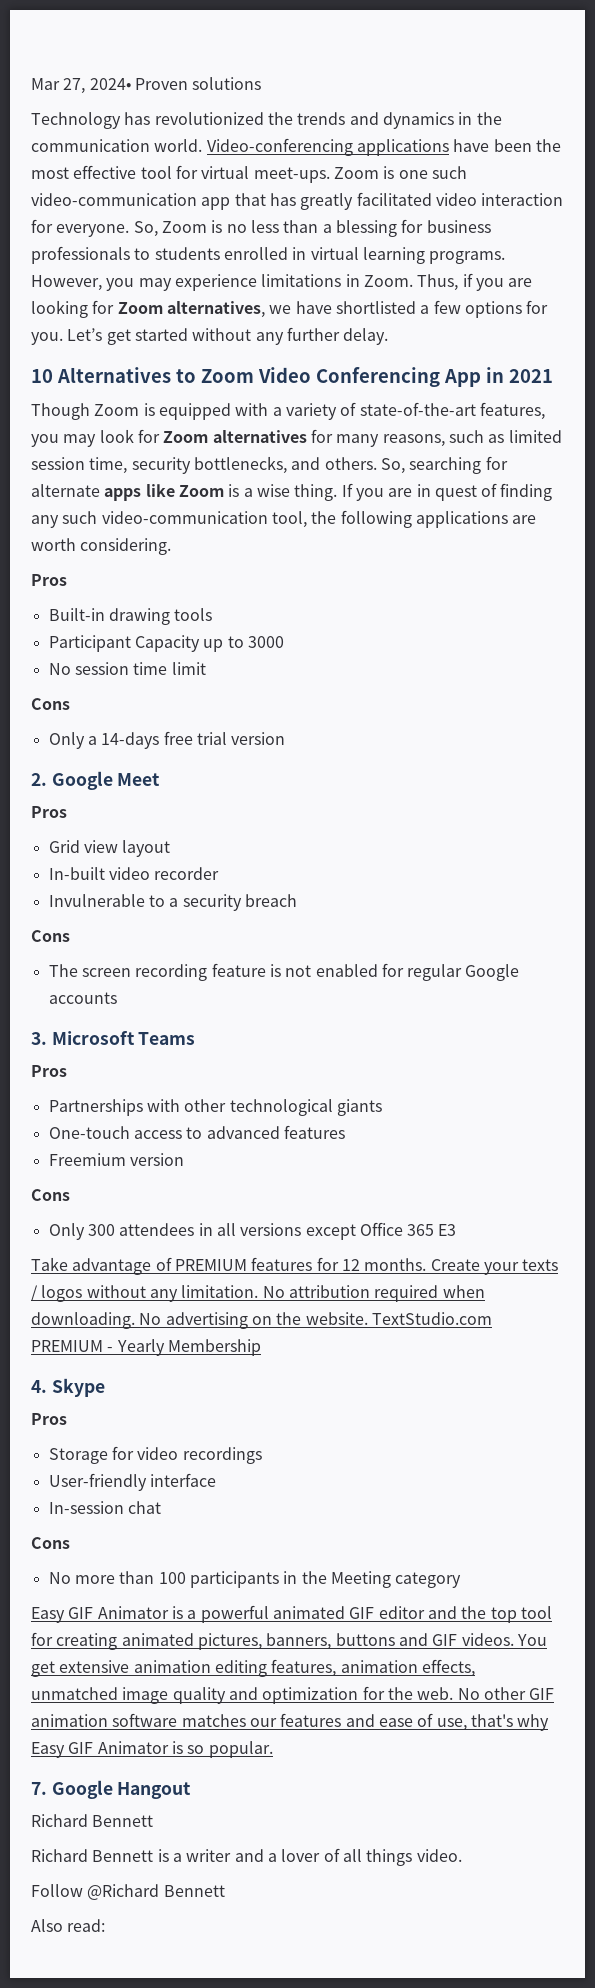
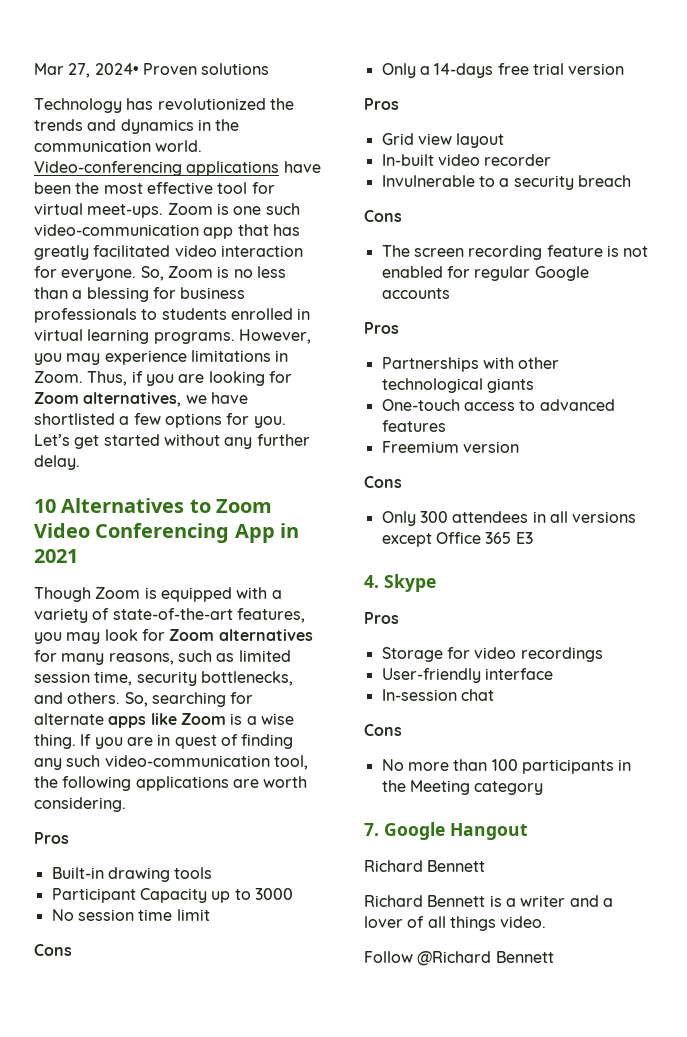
[31,771,161,790] // 2. Google Meet -> (625, 69) none
[31,1030,196,1045] // 3. Microsoft Teams -> (450, 293) none
[31,1257,559,1275] [31,1285,485,1302] [31,1312,492,1329] [31,1339,261,1356] // Take advantage of PREMIUM features for 12 months. Create your texts / logos without any limitation. No attribution required when downloading. No advertising on the website. TextStudio.com PREMIUM - Yearly Membership -> (533, 538) none
[31,1605,552,1623] [31,1632,547,1650] [31,1659,475,1677] [31,1686,555,1704] [31,1713,550,1731] [31,1741,273,1758] // Easy GIF Animator is a powerful animated GIF editor and the top tool for creating animated pictures, banners, buttons and GIF videos. You get extensive animation editing features, animation effects, unmatched image quality and optimization for the web. No other GIF animation software matches our features and ease of use, that's why Easy GIF Animator is so popular. -> (544, 788) none
[31,1919,106,1932] // Also read: -> (554, 957) none

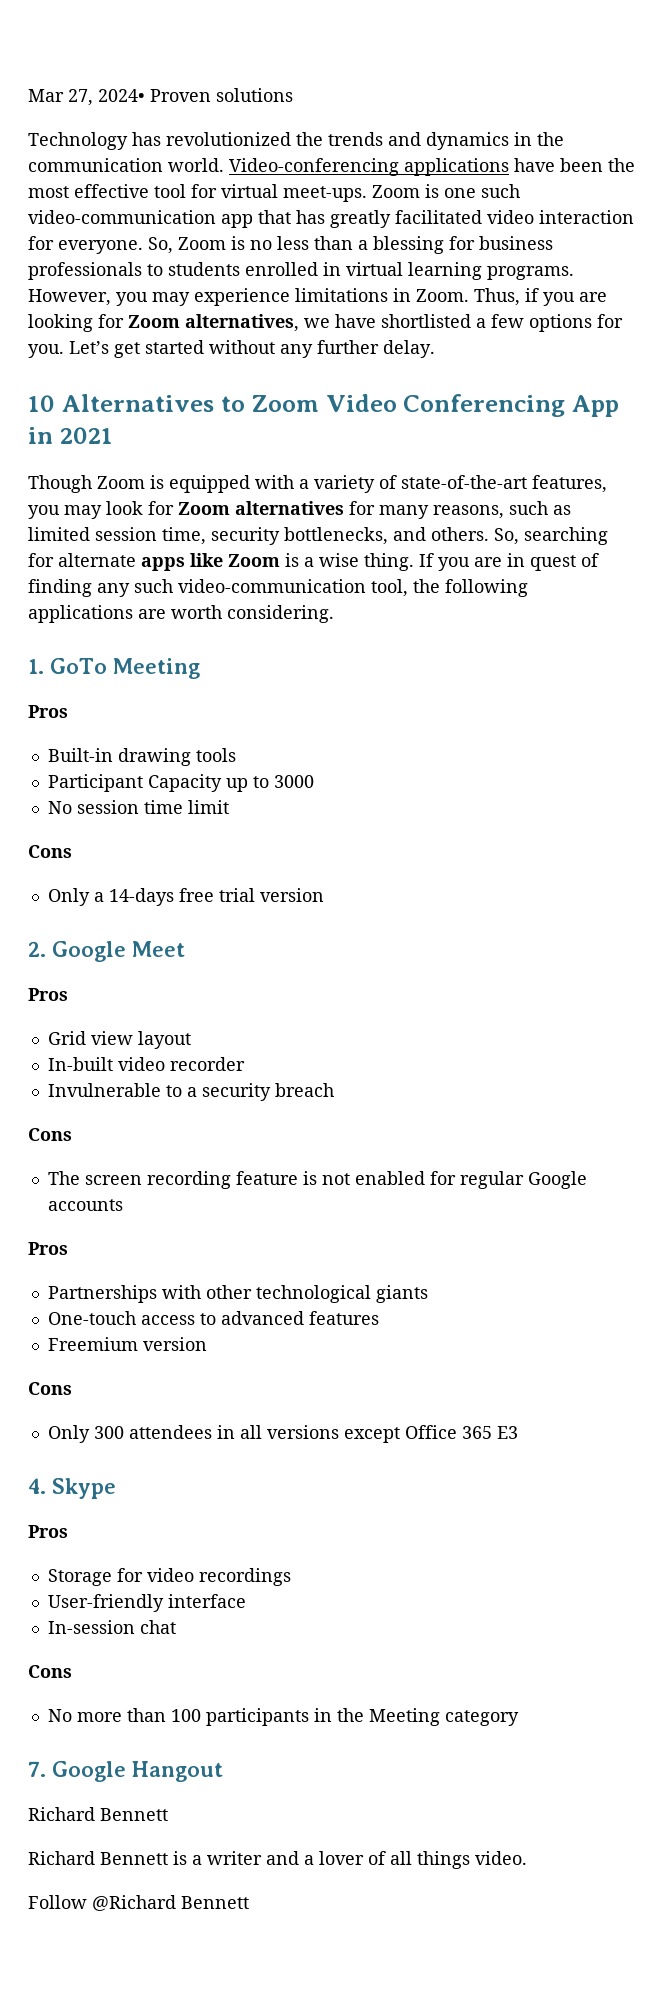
(126, 804) none -> [28,658,200,679] // 1. GoTo Meeting
(625, 69) none -> [28,941,185,962] // 2. Google Meet

